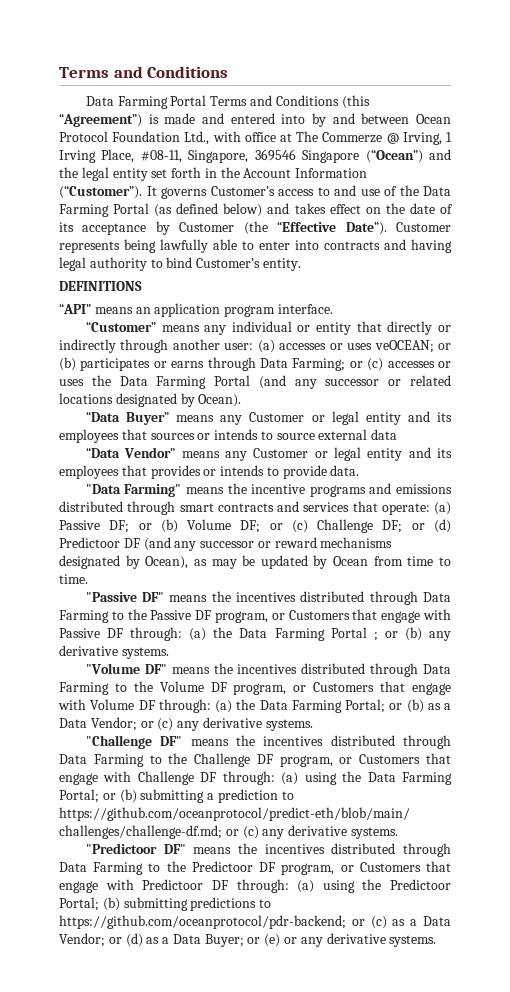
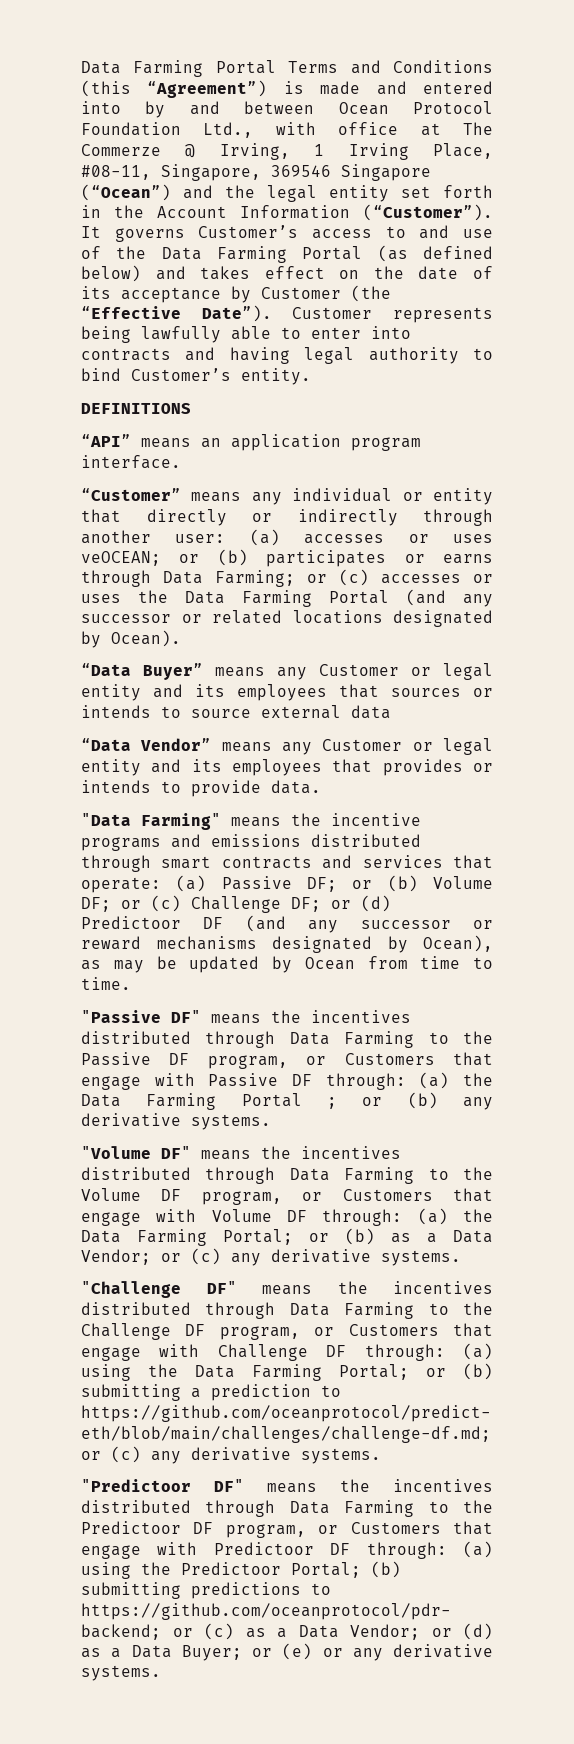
[59,66,229,78] Terms and Conditions // -> (81, 67) none

